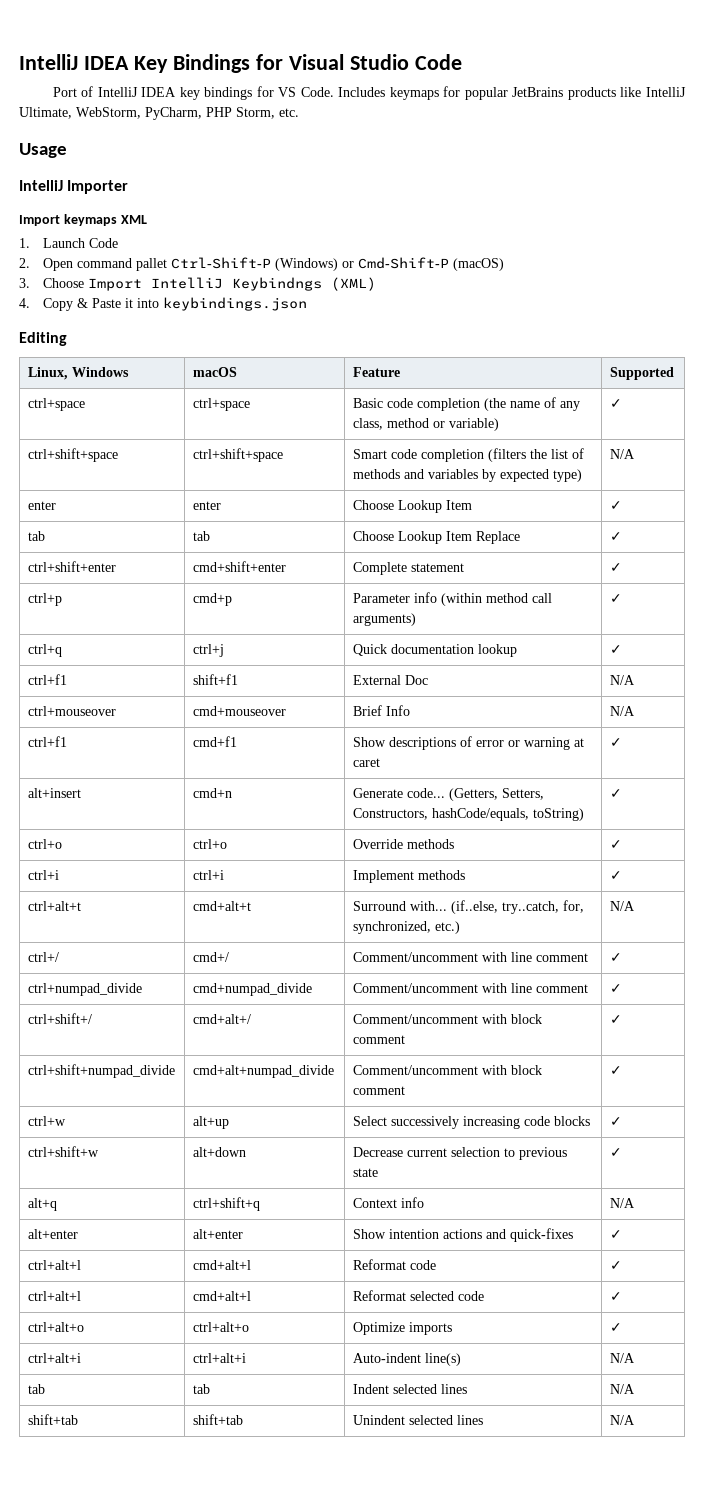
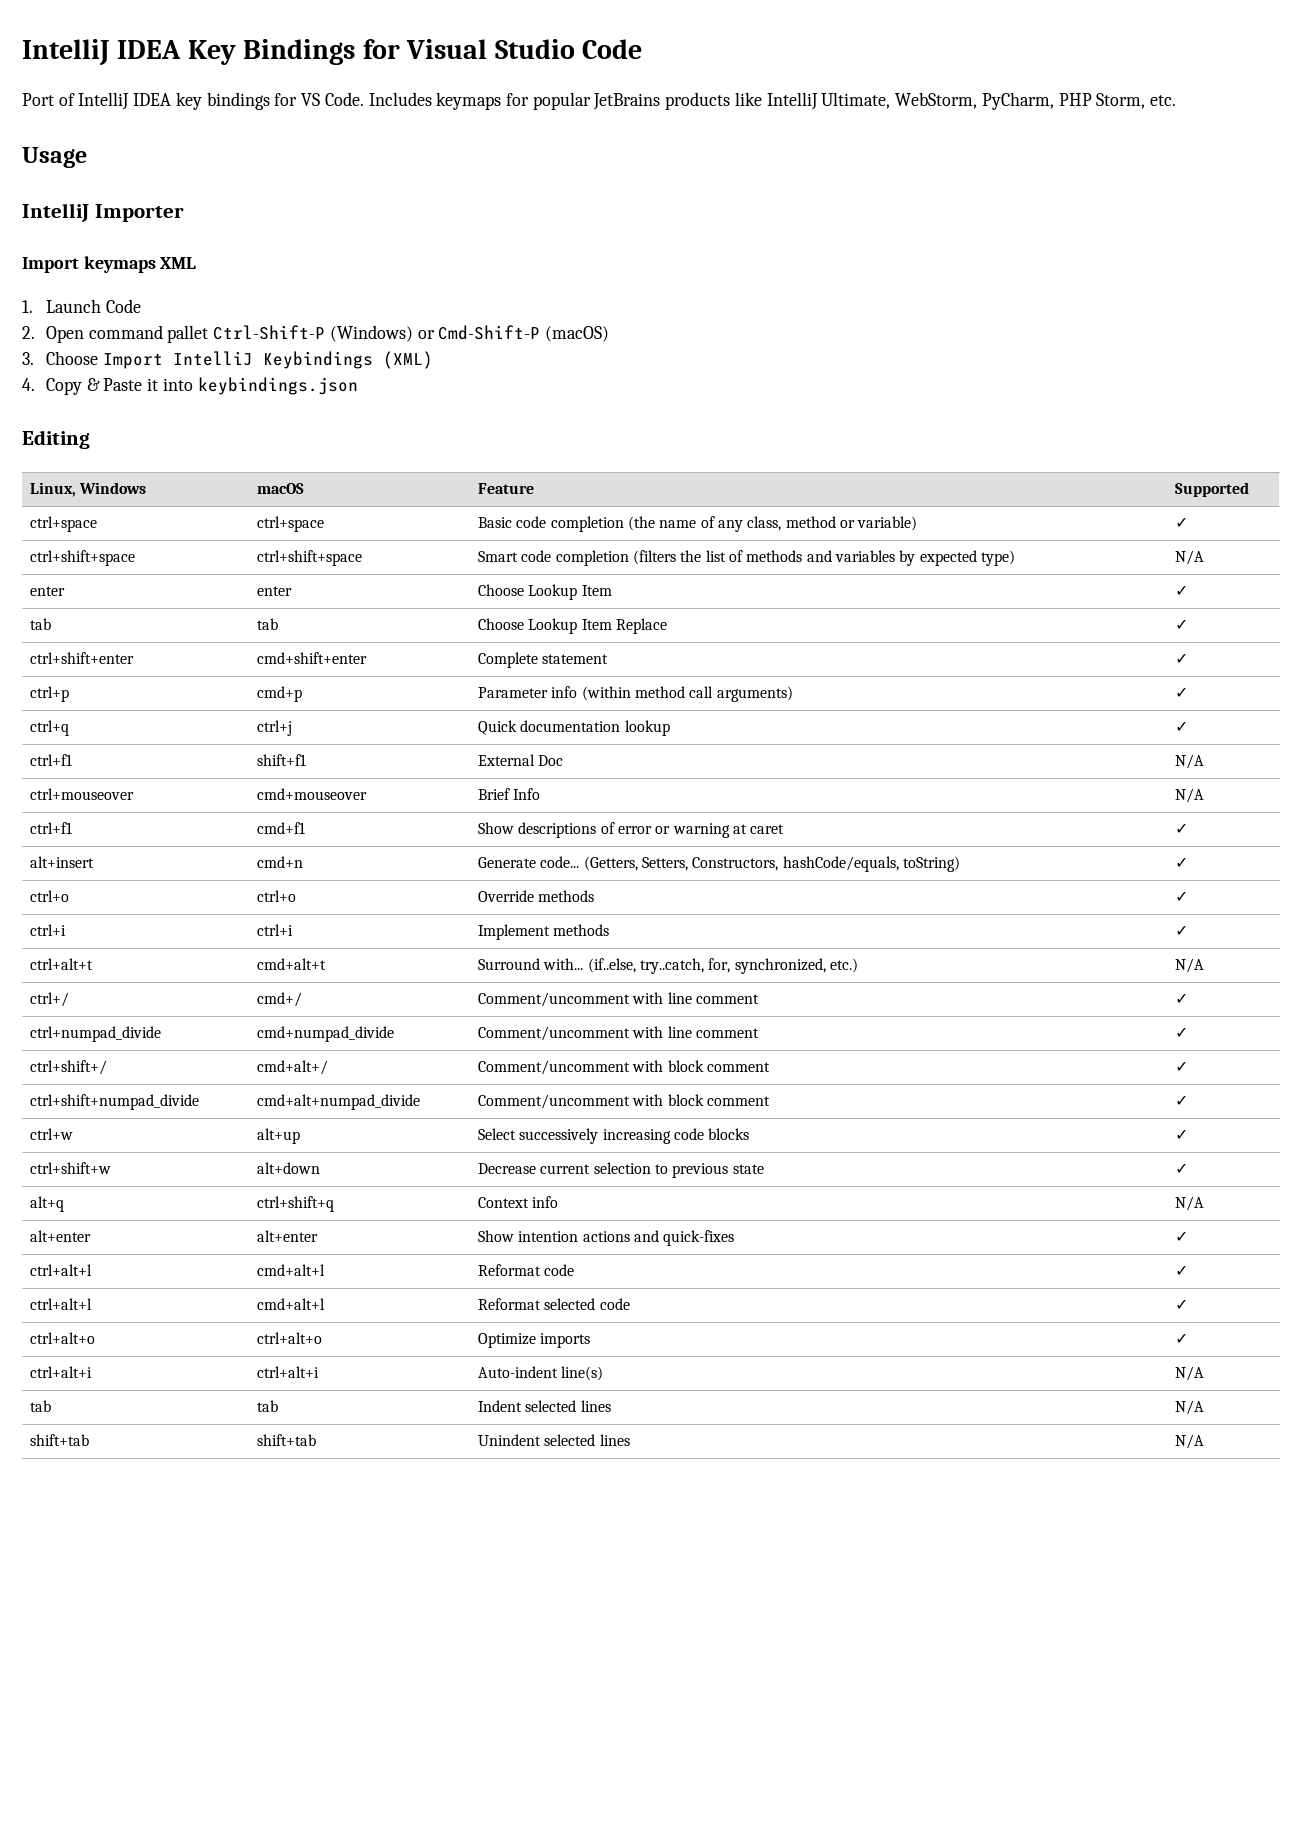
[231,277,322,291] Keybindngs -> [262,351,373,369] Keybindings

